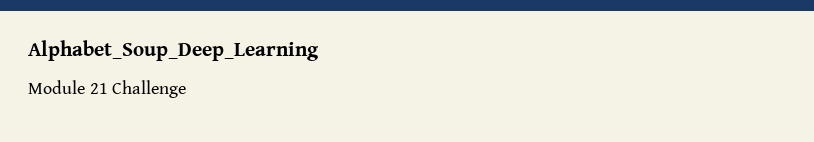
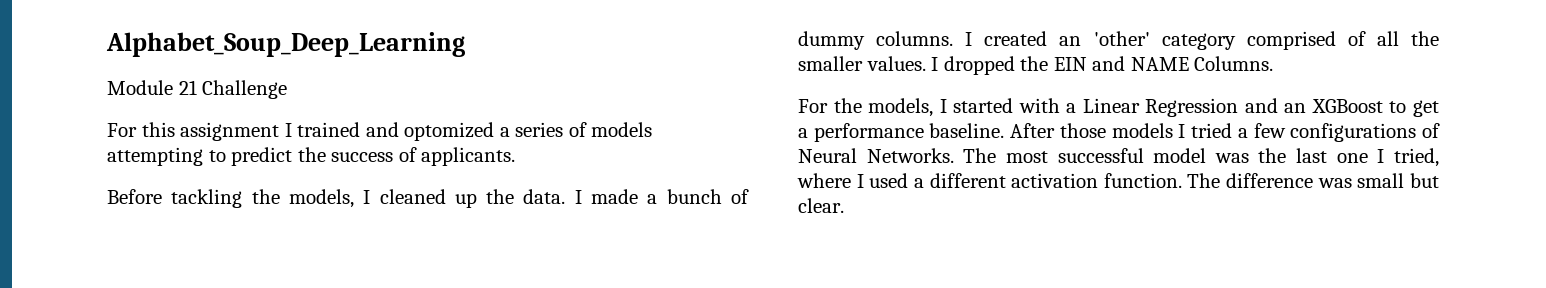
(187, 89) none -> [107,122,653,141] [107,147,516,166] [107,189,749,208] [798,31,1439,50] [798,56,1274,75] [798,98,1439,117] [798,123,1441,142] [798,148,1439,167] [797,173,1439,188] [798,198,844,213] // For this assignment I trained and optomized a series of models attempting to predict the success of applicants. // Before tackling the models, I cleaned up the data. I made a bunch of dummy columns. I created an 'other' category comprised of all the smaller values. I dropped the EIN and NAME Columns. // For the models, I started with a Linear Regression and an XGBoost to get a performance baseline. After those models I tried a few configurations of Neural Networks. The most successful model was the last one I tried, where I used a different activation function. The difference was small but clear.

